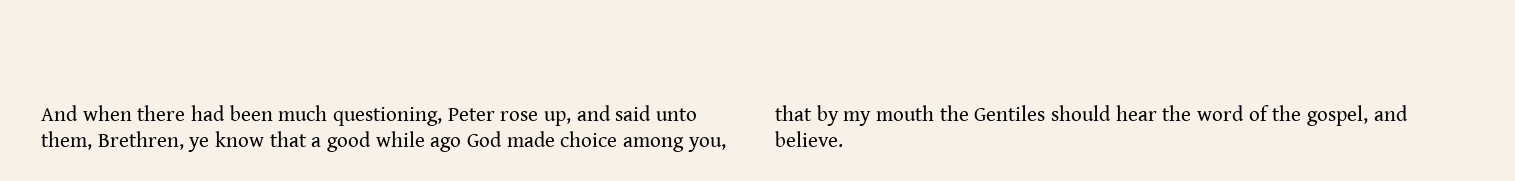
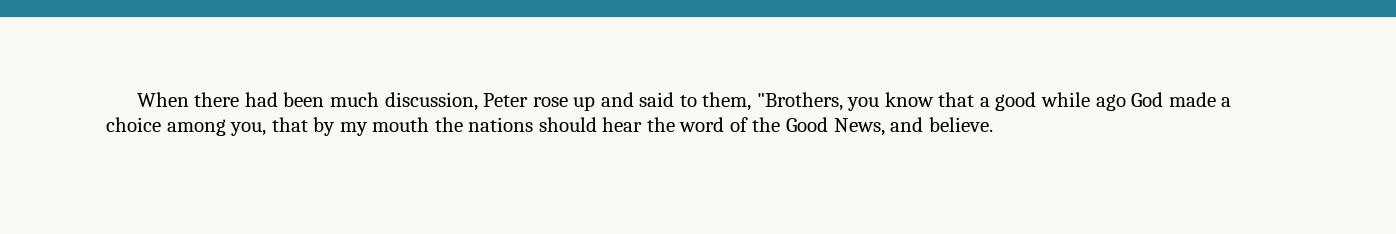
[41,105,132,121] And when -> [136,92,189,107] When
[333,107,443,126] questioning, -> [384,92,478,111] discussion,
[544,111,572,126] up, -> [573,96,596,111] up
[656,108,698,121] [41,131,210,152] unto them, Brethren, ye -> [679,92,880,111] to them, "Brothers, you
(555, 139) none -> [1221,97,1232,107] a
[974,105,1046,121] Gentiles -> [468,117,534,132] nations
[1307,105,1369,126] gospel, -> [786,117,885,136] Good News,

